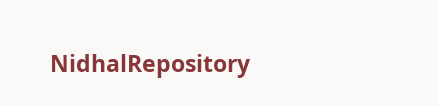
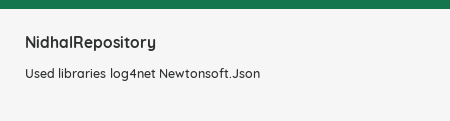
(251, 66) none -> [25,68,261,81] // Used libraries log4net Newtonsoft.Json

